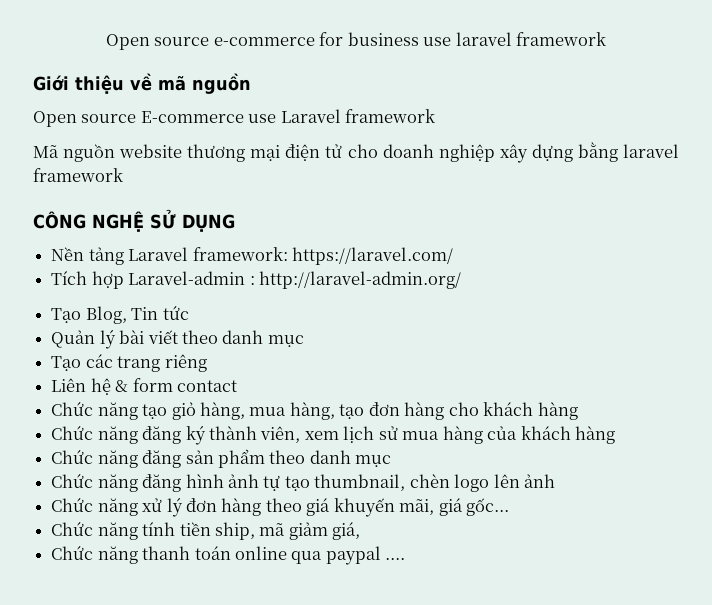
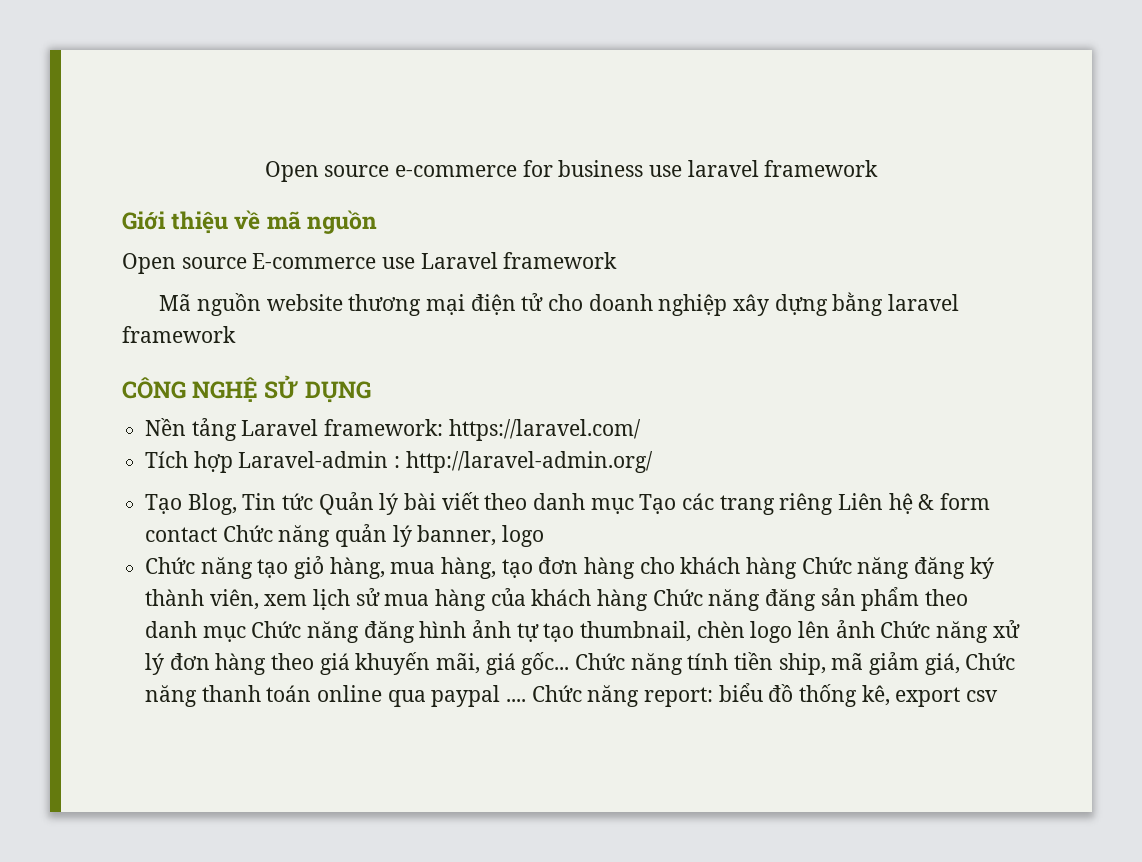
(189, 313) // -> (314, 501) none
(304, 341) // -> (634, 506) none
(207, 363) // -> (834, 504) none
(237, 386) none -> [222,524,545,547] Chức năng quản lý banner, logo
(578, 411) // -> (798, 568) none
(616, 435) // -> (649, 600) none
(392, 461) // -> (246, 634) none
(556, 481) // -> (875, 629) none
(510, 507) // -> (570, 663) none
(361, 531) // -> (960, 664) none
(406, 558) none -> [531,683,999,707] Chức năng report: biểu đồ thống kê, export csv

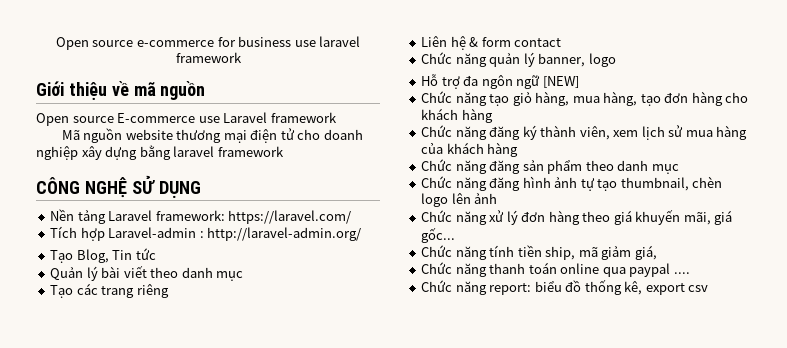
(314, 501) none -> (156, 254) //
(634, 506) none -> (244, 276) //
(834, 504) none -> (169, 291) //
(218, 534) none -> (562, 42) //
(545, 536) none -> [421,74,579,89] // Hỗ trợ đa ngôn ngữ [NEW]
(798, 568) none -> (493, 115) //
(649, 600) none -> (519, 149) //
(246, 634) none -> (679, 169) //
(875, 629) none -> (498, 198) //
(570, 663) none -> (456, 235) //
(960, 664) none -> (657, 252) //
(527, 700) none -> (690, 273) //

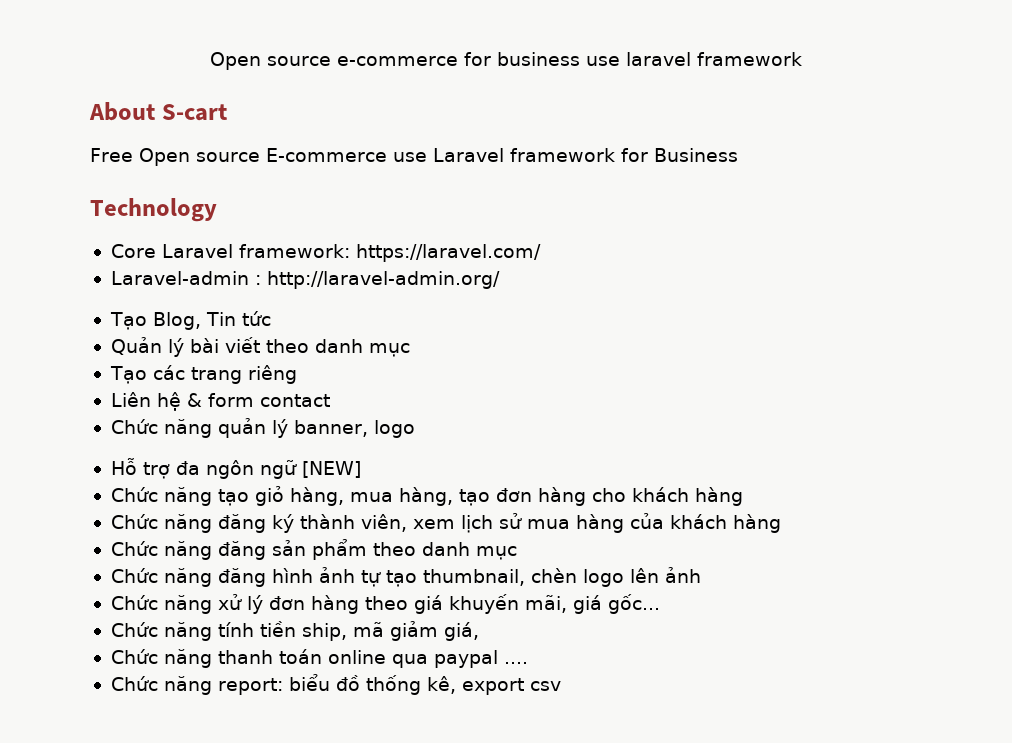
[36,81,206,100] Giới thiệu về mã nguồn // -> [89,102,227,121] [90,148,133,162] About S-cart // Free
[61,128,363,143] [36,145,284,160] [36,175,201,198] [50,209,106,224] // Mã nguồn website thương mại điện tử cho doanh nghiệp xây dựng bằng laravel framework // CÔNG NGHỆ SỬ DỤNG // Nền tảng -> [620,148,738,162] [90,198,217,222] [110,244,156,258] for Business // Technology // Core
[50,226,105,241] Tích hợp -> (541, 253) none

